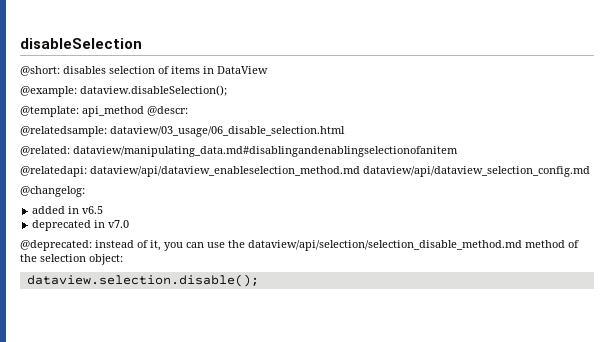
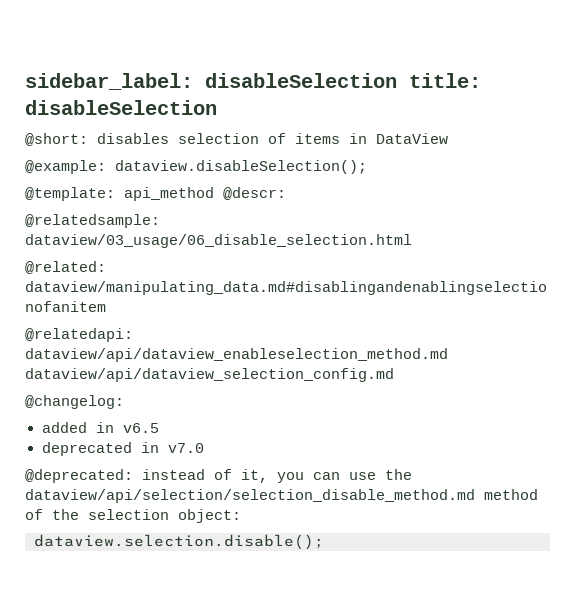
(20, 43) none -> [25,73,481,90] sidebar_label: disableSelection title:

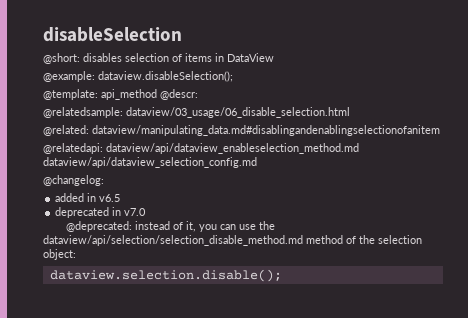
[25,73,481,90] sidebar_label: disableSelection title: -> (43, 34) none

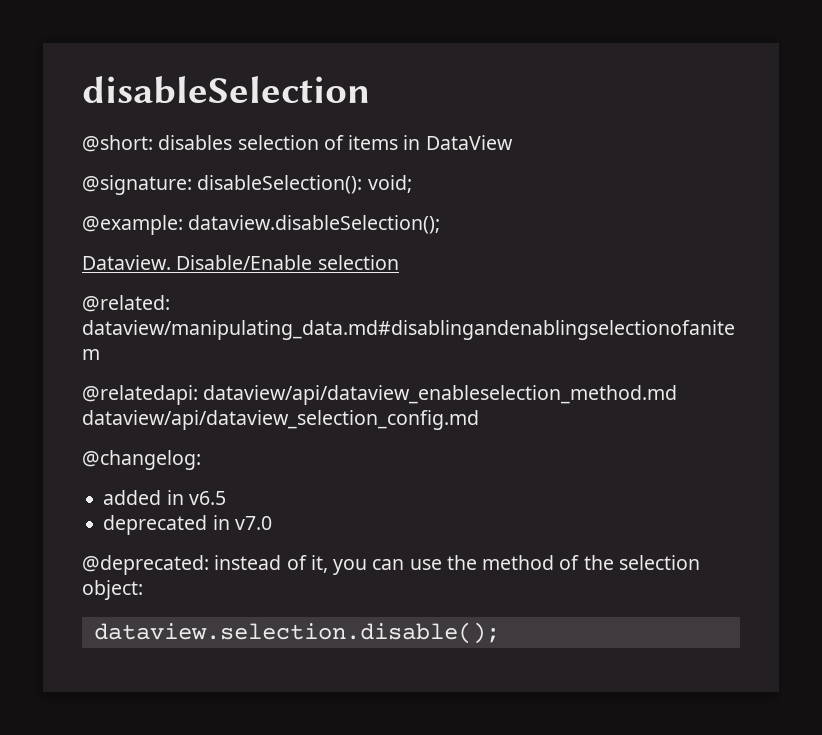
(274, 57) none -> [82,175,412,195] // @signature: disableSelection(): void;
[43,89,198,100] [43,107,350,118] @template: api_method @descr: // @relatedsample: dataview/03_usage/06_disable_selection.html -> [82,255,399,270] Dataview. Disable/Enable selection
[43,235,303,246] dataview/api/selection/selection_disable_method.md -> (477, 562) none

